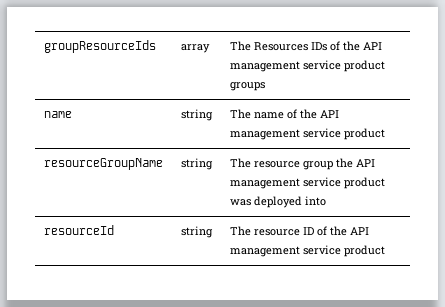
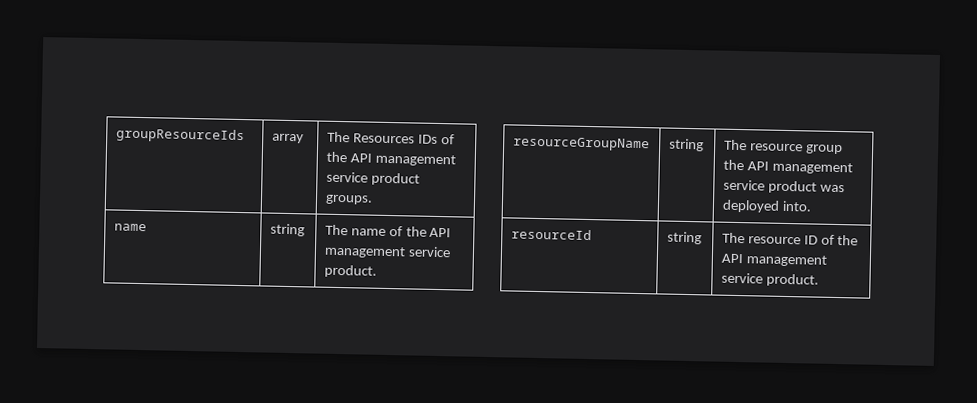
[229,82,265,91] groups -> [324,194,373,205] groups.
[343,128,385,140] product -> [323,264,377,278] product.
[304,196,326,206] into -> [781,200,812,212] into.
[343,245,385,257] product -> [765,273,819,287] product.

